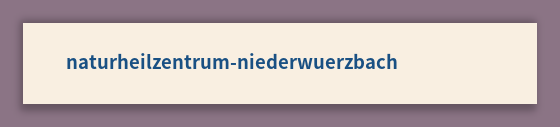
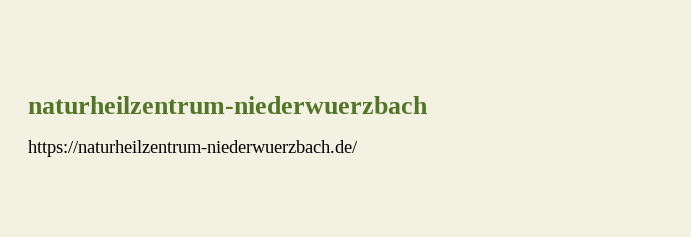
(398, 61) none -> [28,140,358,157] // https://naturheilzentrum-niederwuerzbach.de/

